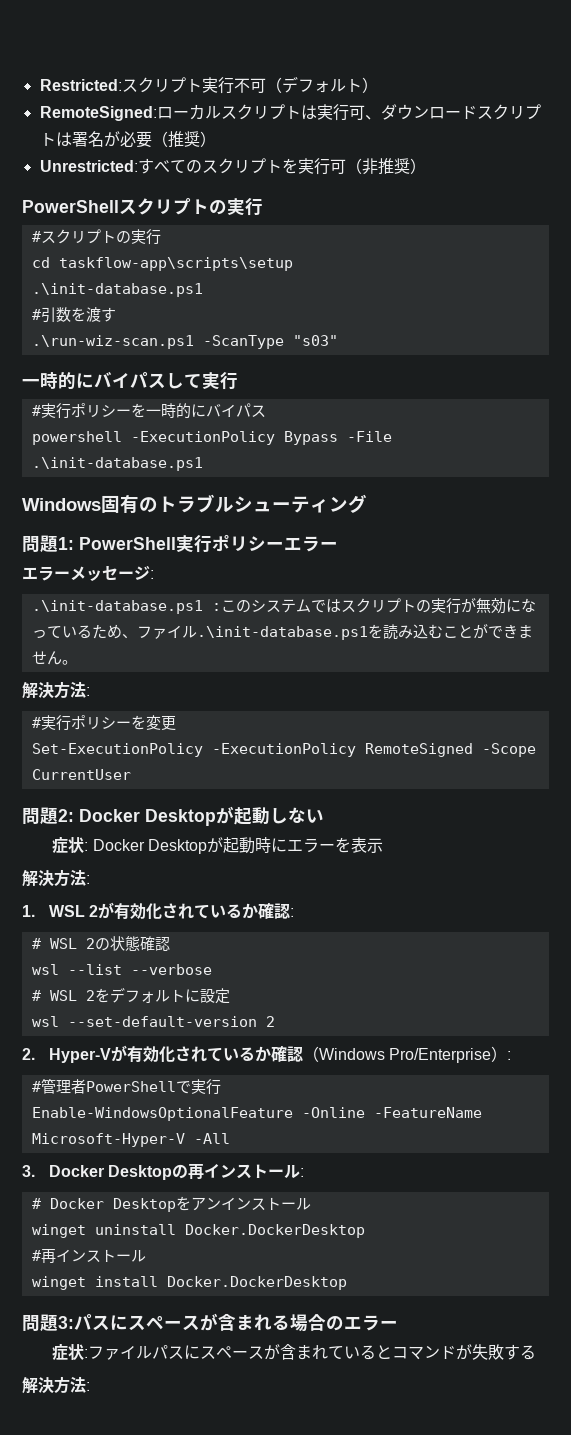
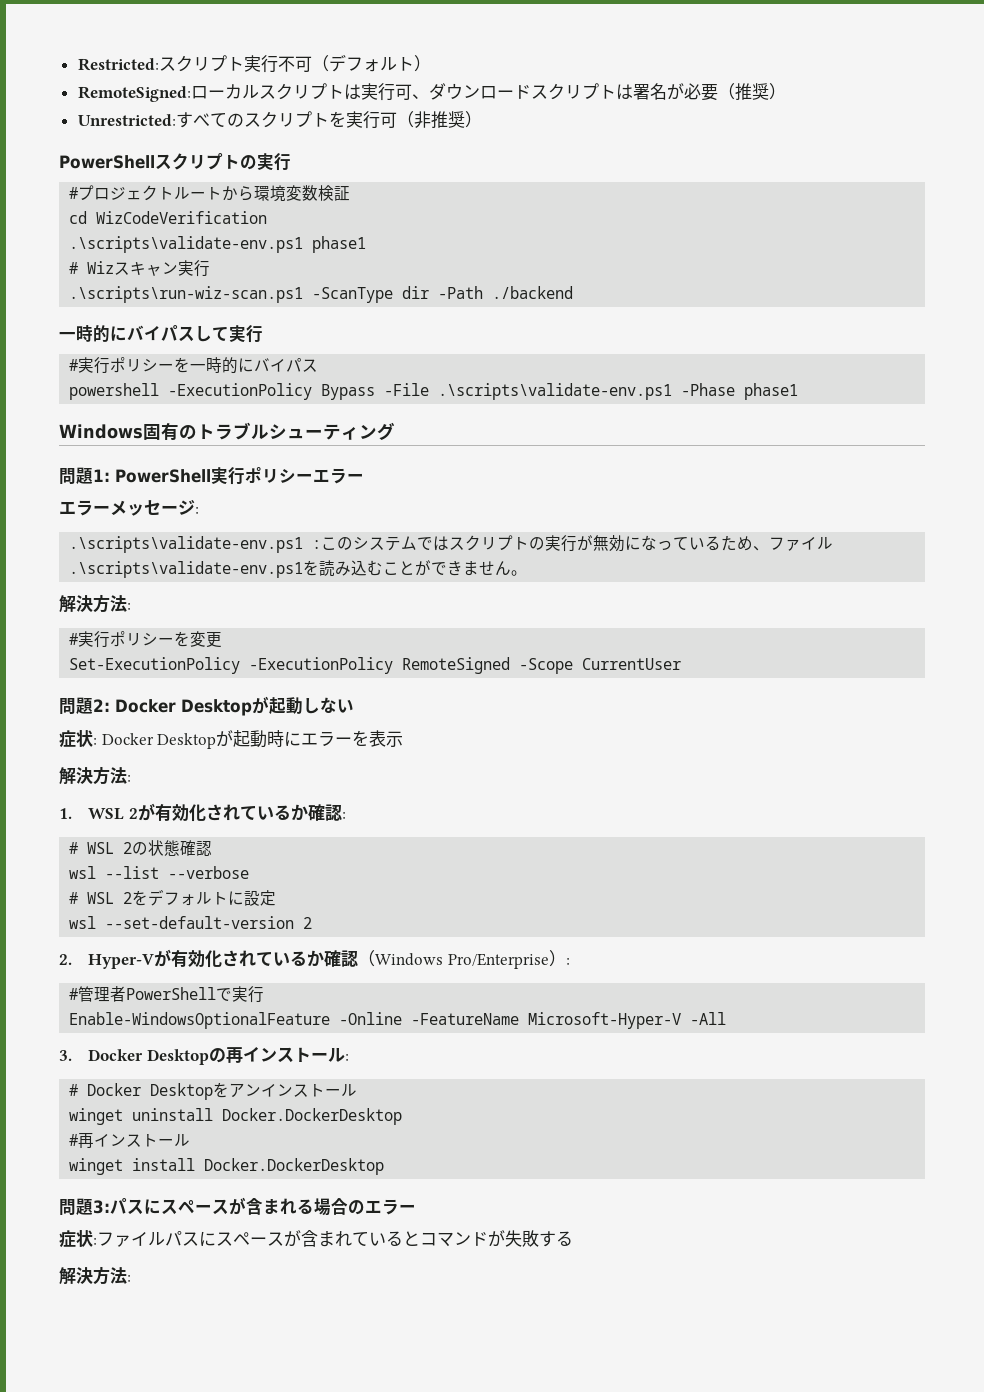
[40,229,161,245] [31,257,293,271] [31,283,203,297] [31,307,116,323] [31,335,338,349] スクリプトの実行 // cd taskflow-app\scripts\setup // .\init-database.ps1 // #引数を渡す // .\run-wiz-scan.ps1 -ScanType "s03" -> [78,185,351,202] [69,211,268,224] [69,236,367,253] [69,260,211,277] [69,286,574,303] プロジェクトルートから環境変数検証 // cd WizCodeVerification // .\scripts\validate-env.ps1 phase1 // # Wizスキャン実行 // .\scripts\run-wiz-scan.ps1 -ScanType dir -Path ./backend
[31,457,203,471] .\init-database.ps1 -> [438,383,799,400] .\scripts\validate-env.ps1 -Phase phase1
[31,600,203,614] .\init-database.ps1 -> [69,536,304,553] .\scripts\validate-env.ps1
[196,626,368,640] .\init-database.ps1 -> [69,561,304,578] .\scripts\validate-env.ps1

